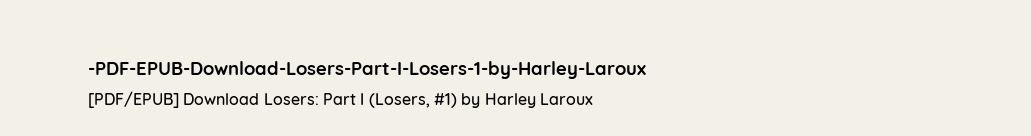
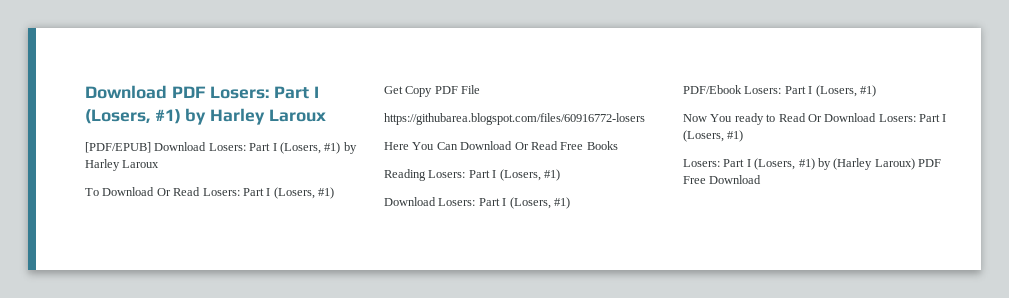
[88,61,646,79] -PDF-EPUB-Download-Losers-Part-I-Losers-1-by-Harley-Laroux -> [85,85,319,99] [85,108,326,125] Download PDF Losers: Part I (Losers, #1) by Harley Laroux
(593, 99) none -> [85,187,334,199] [384,85,481,97] [384,113,645,125] [384,141,618,150] [384,169,560,181] [384,197,570,209] [683,85,876,97] [683,113,947,125] [683,130,744,142] [683,158,941,170] [683,175,762,184] // To Download Or Read Losers: Part I (Losers, #1) // Get Copy PDF File // https://githubarea.blogspot.com/files/60916772-losers // Here You Can Download Or Read Free Books // Reading Losers: Part I (Losers, #1) // Download Losers: Part I (Losers, #1) // PDF/Ebook Losers: Part I (Losers, #1) // Now You ready to Read Or Download Losers: Part I (Losers, #1) // Losers: Part I (Losers, #1) by (Harley Laroux) PDF Free Download

